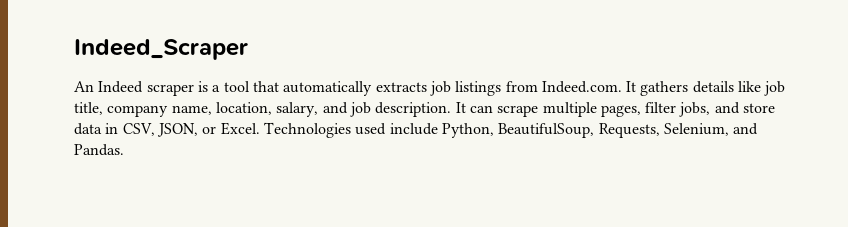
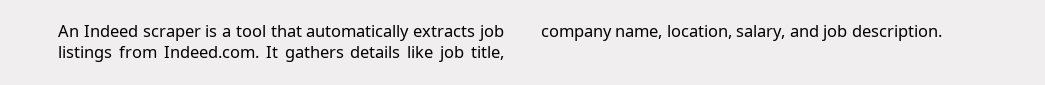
[74,39,248,60] Indeed_Scraper // -> (58, 31) none
[455,102,776,117] [74,122,759,138] [74,144,124,156] It can scrape multiple pages, filter jobs, and store data in CSV, JSON, or Excel. Technologies used include Python, BeautifulSoup, Requests, Selenium, and Pandas. -> (942, 33) none

